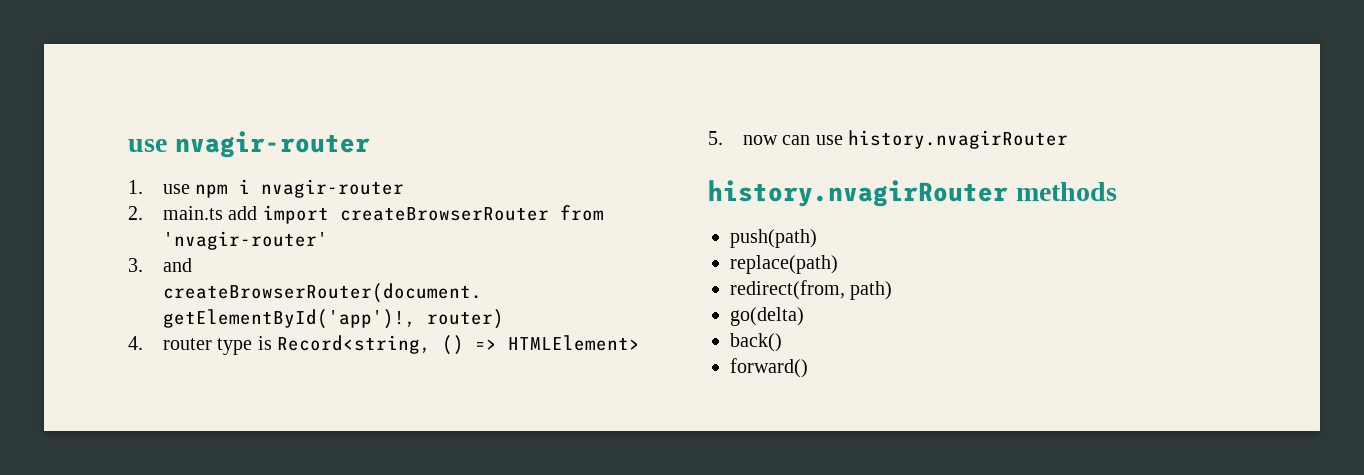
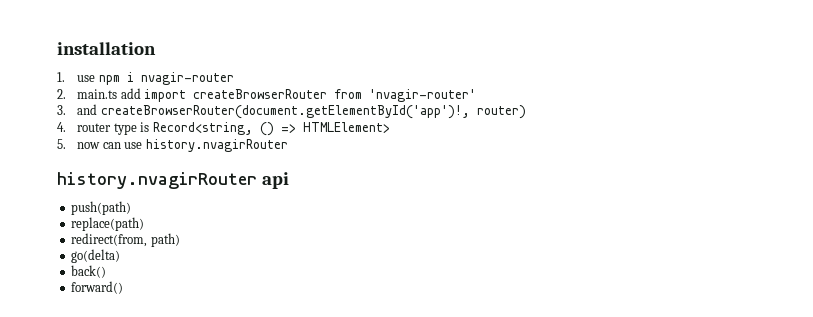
[128,131,370,158] use nvagir-router -> [57,42,156,55] installation
[1015,182,1117,201] methods -> [261,172,289,189] api

